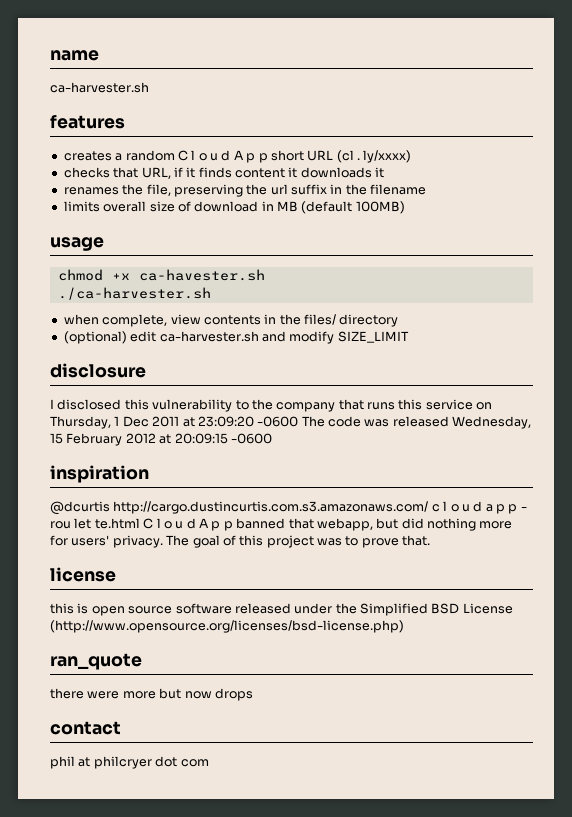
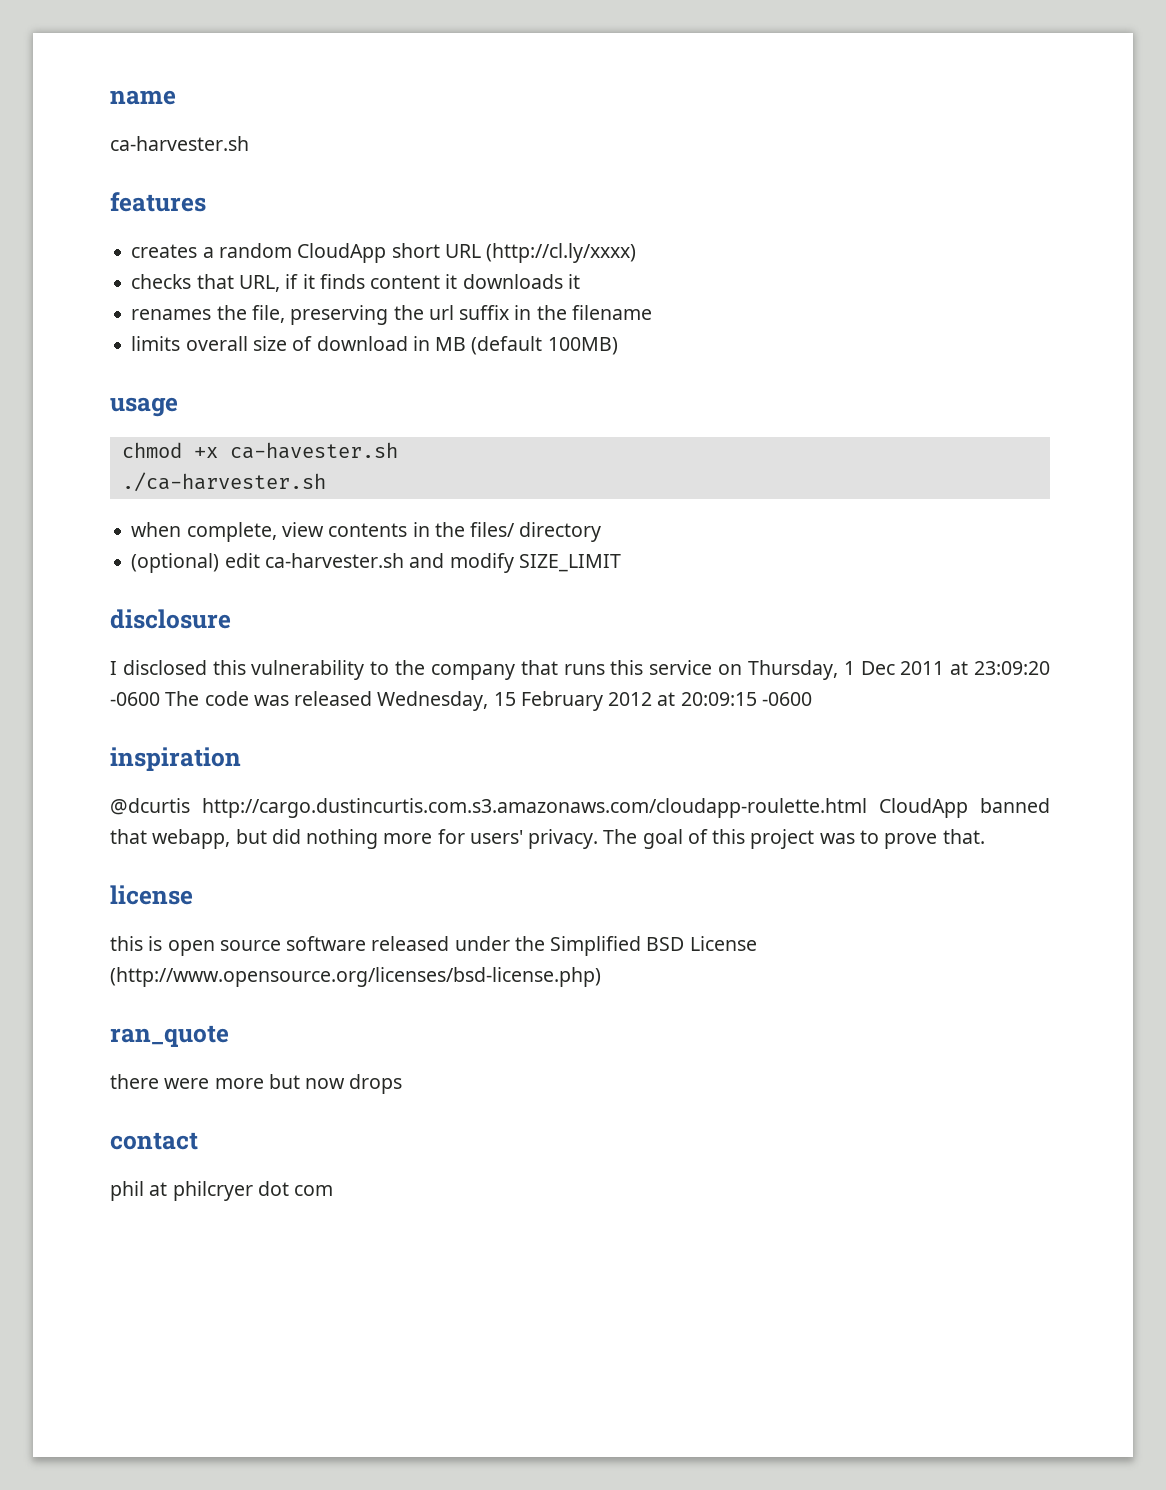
[177,150,412,163] C l o u d A p p short URL (cl . ly/xxxx) -> [297,243,637,263] CloudApp short URL (http://cl.ly/xxxx)
[113,501,527,514] [50,518,233,531] http://cargo.dustincurtis.com.s3.amazonaws.com/ c l o u d a p p - rou let te.html C l o u d A p p -> [202,798,968,818] http://cargo.dustincurtis.com.s3.amazonaws.com/cloudapp-roulette.html CloudApp

